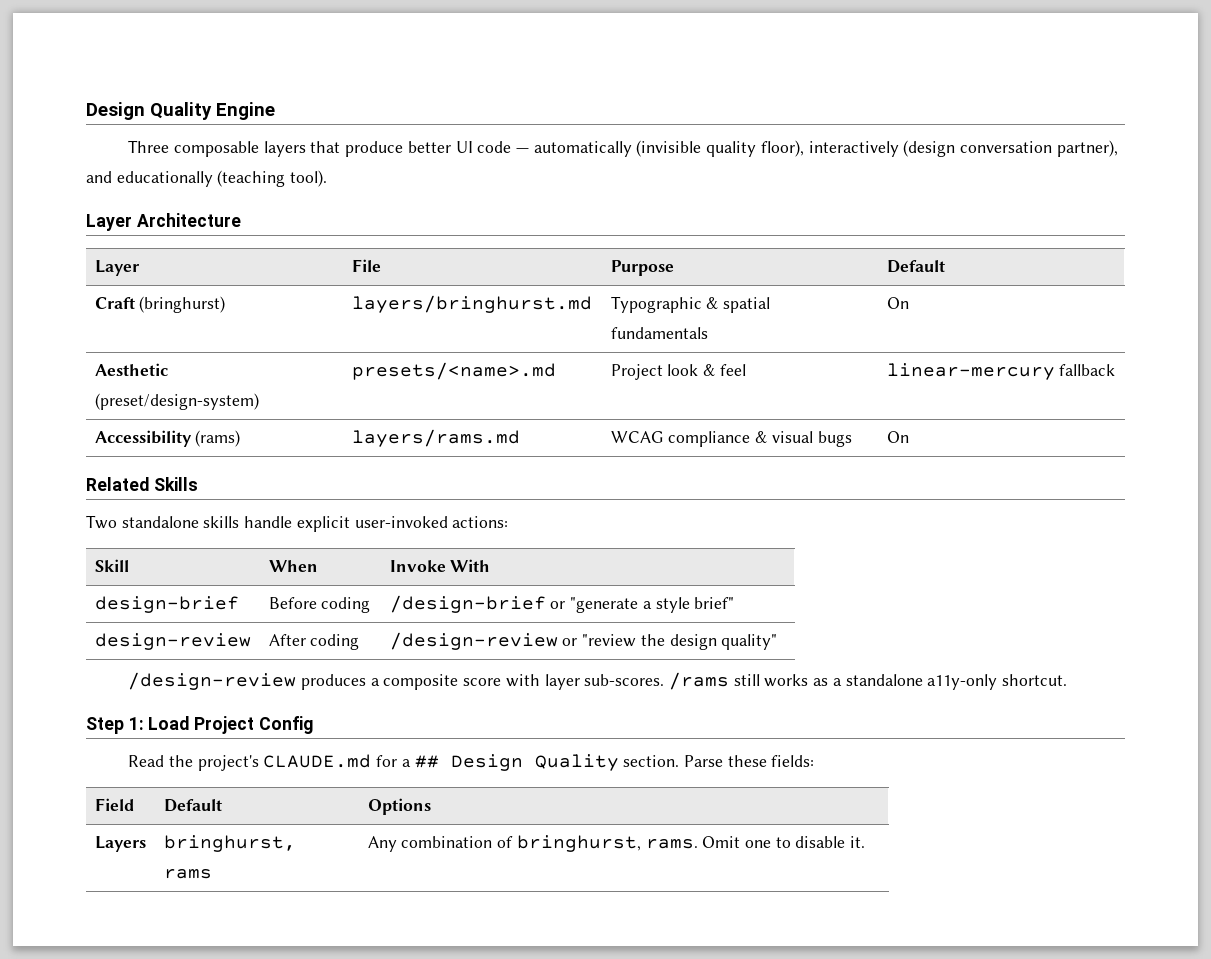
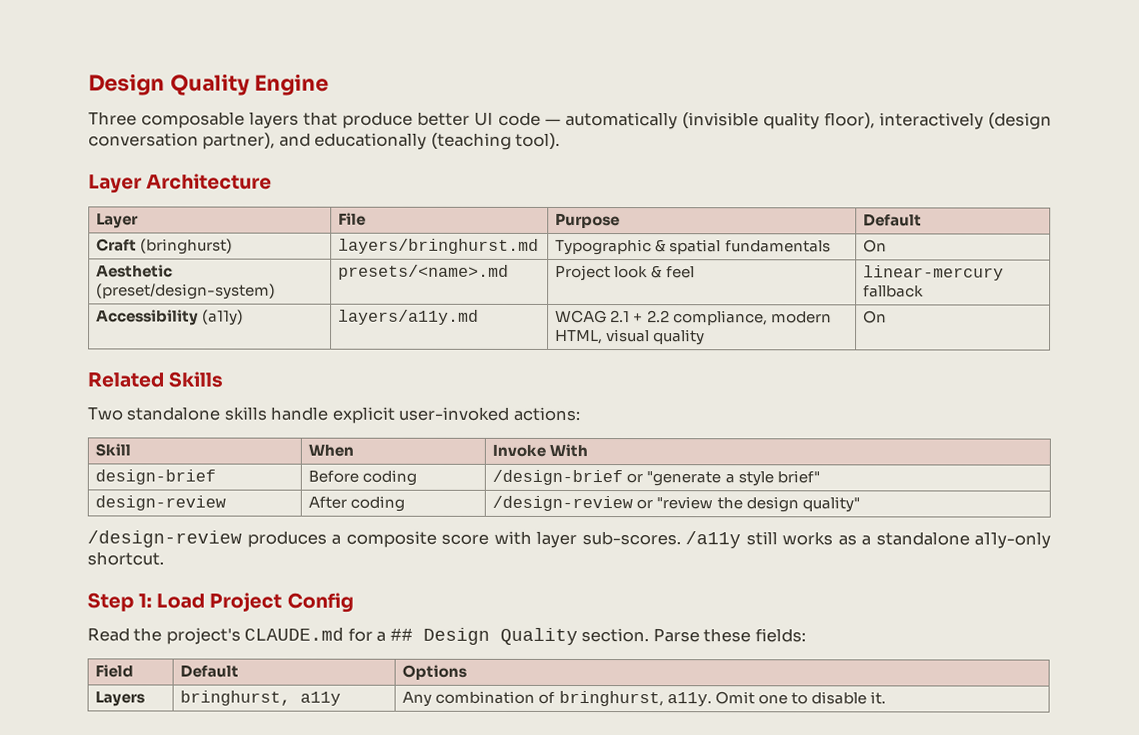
[195,430,241,447] [351,429,520,447] (rams) | layers/rams.md -> [202,309,245,326] [338,309,480,325] (a11y) | layers/a11y.md
[668,431,852,447] compliance & visual bugs -> [610,310,832,326] [555,329,706,346] 2.1 + 2.2 compliance, modern HTML, visual quality
[668,672,729,690] /rams -> [685,531,741,549] /a11y
[163,869,212,879] rams -> [300,691,342,706] a11y
[645,839,698,849] rams. -> [666,692,712,707] a11y.

